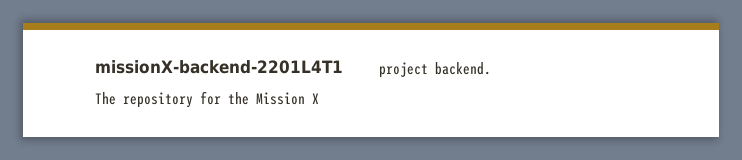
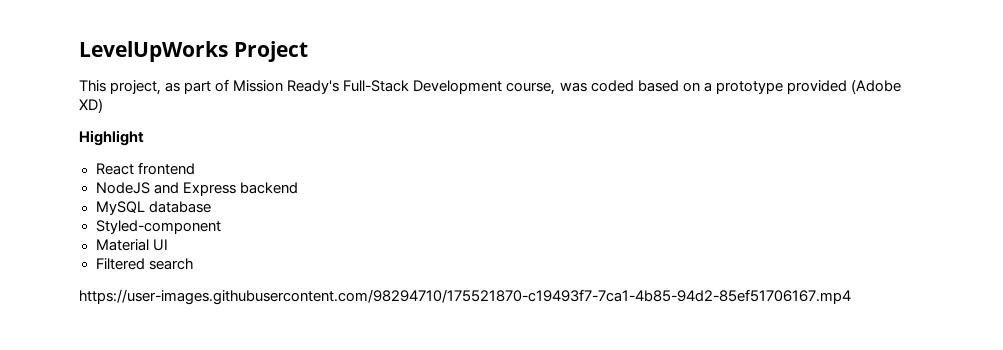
[95,60,343,74] [95,91,319,108] [379,62,491,78] missionX-backend-2201L4T1 // The repository for the Mission X project backend. -> [79,41,308,62] [79,79,901,95] [79,98,103,113] [79,130,144,146] [95,162,195,175] [95,182,298,196] [95,201,211,215] [95,220,221,234] [95,239,168,251] [95,258,193,270] [79,289,851,305] LevelUpWorks Project // This project, as part of Mission Ready's Full-Stack Development course, was coded based on a prototype provided (Adobe XD) // Highlight // React frontend // NodeJS and Express backend // MySQL database // Styled-component // Material UI // Filtered search // https://user-images.githubusercontent.com/98294710/175521870-c19493f7-7ca1-4b85-94d2-85ef51706167.mp4

